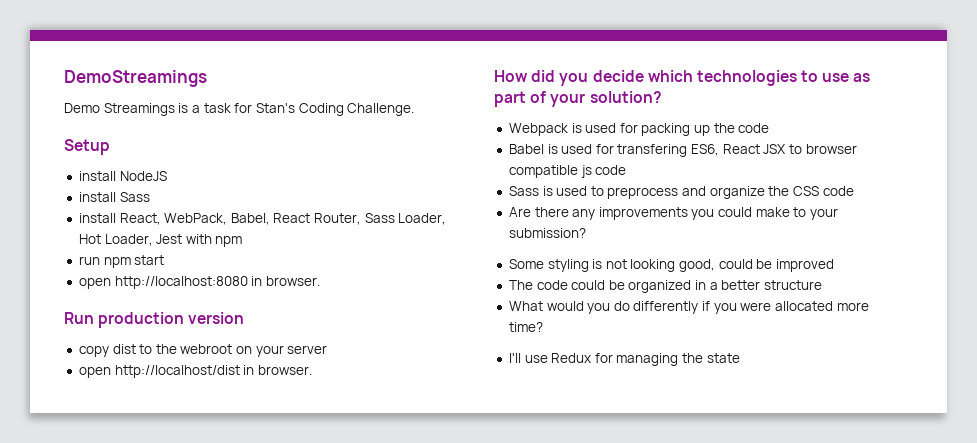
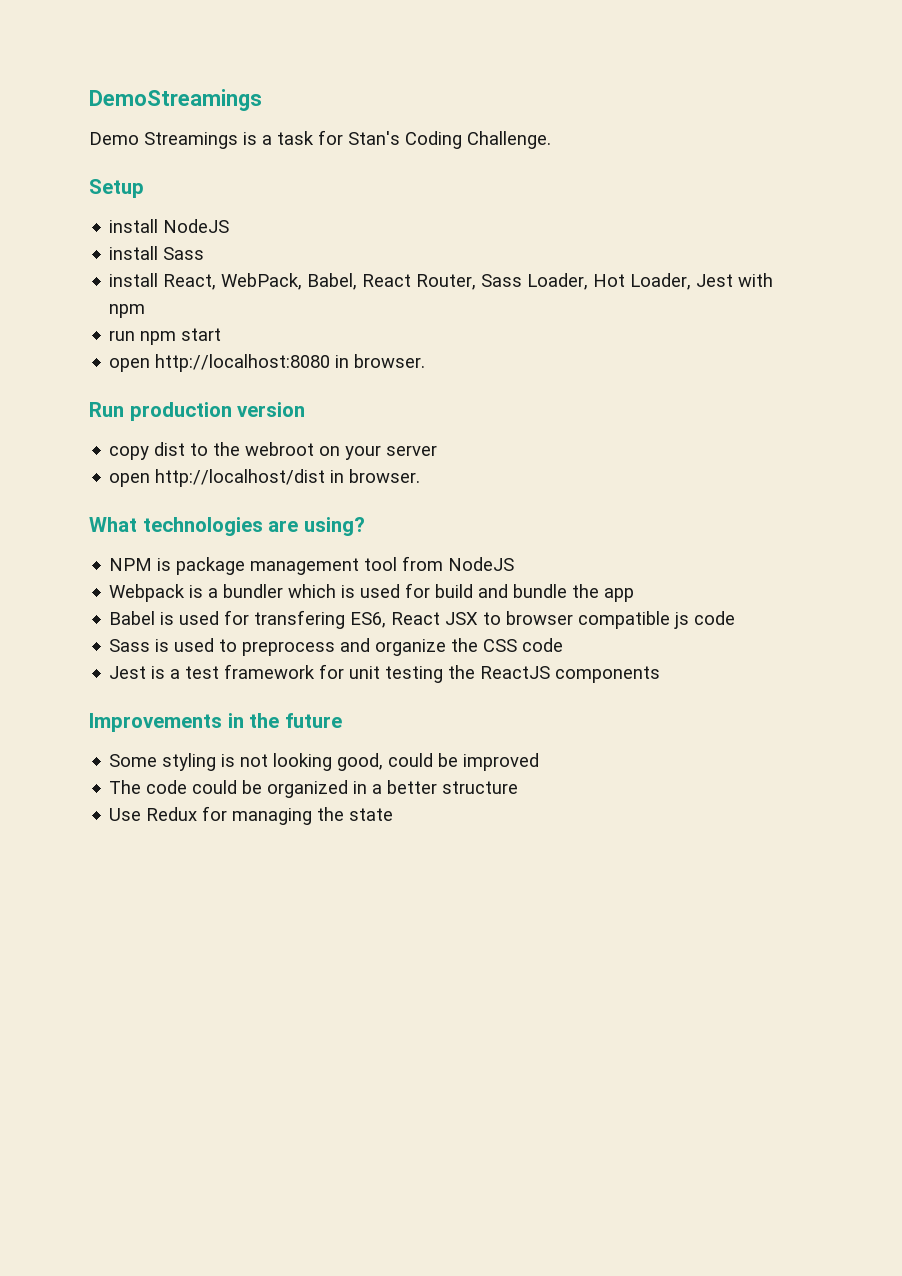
[494,70,871,86] [494,91,662,107] [508,123,770,136] How did you decide which technologies to use as part of your solution? // Webpack is used for packing up the code -> [89,517,365,536] [109,556,515,575] [109,583,635,602] What technologies are using? // NPM is package management tool from NodeJS // Webpack is a bundler which is used for build and bundle the app
[508,207,839,220] [508,228,586,238] Are there any improvements you could make to your submission? -> [109,664,661,683] [89,713,342,732] Jest is a test framework for unit testing the ReactJS components // Improvements in the future
[508,301,869,314] [508,322,543,332] [508,353,548,363] What would you do differently if you were allocated more time? // I'll use -> [109,808,142,821] Use

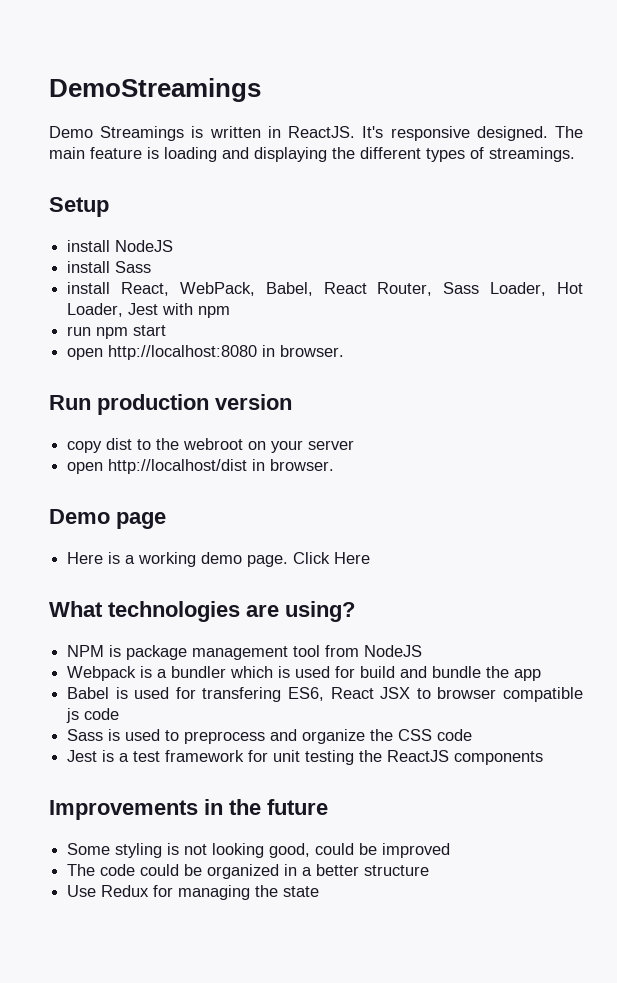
[262,130,551,149] a task for Stan's Coding Challenge. -> [209,126,583,141] [49,147,575,162] written in ReactJS. It's responsive designed. The main feature is loading and displaying the different types of streamings.
(421, 476) none -> [49,509,166,529] [67,552,371,567] // Demo page // Here is a working demo page. Click Here

